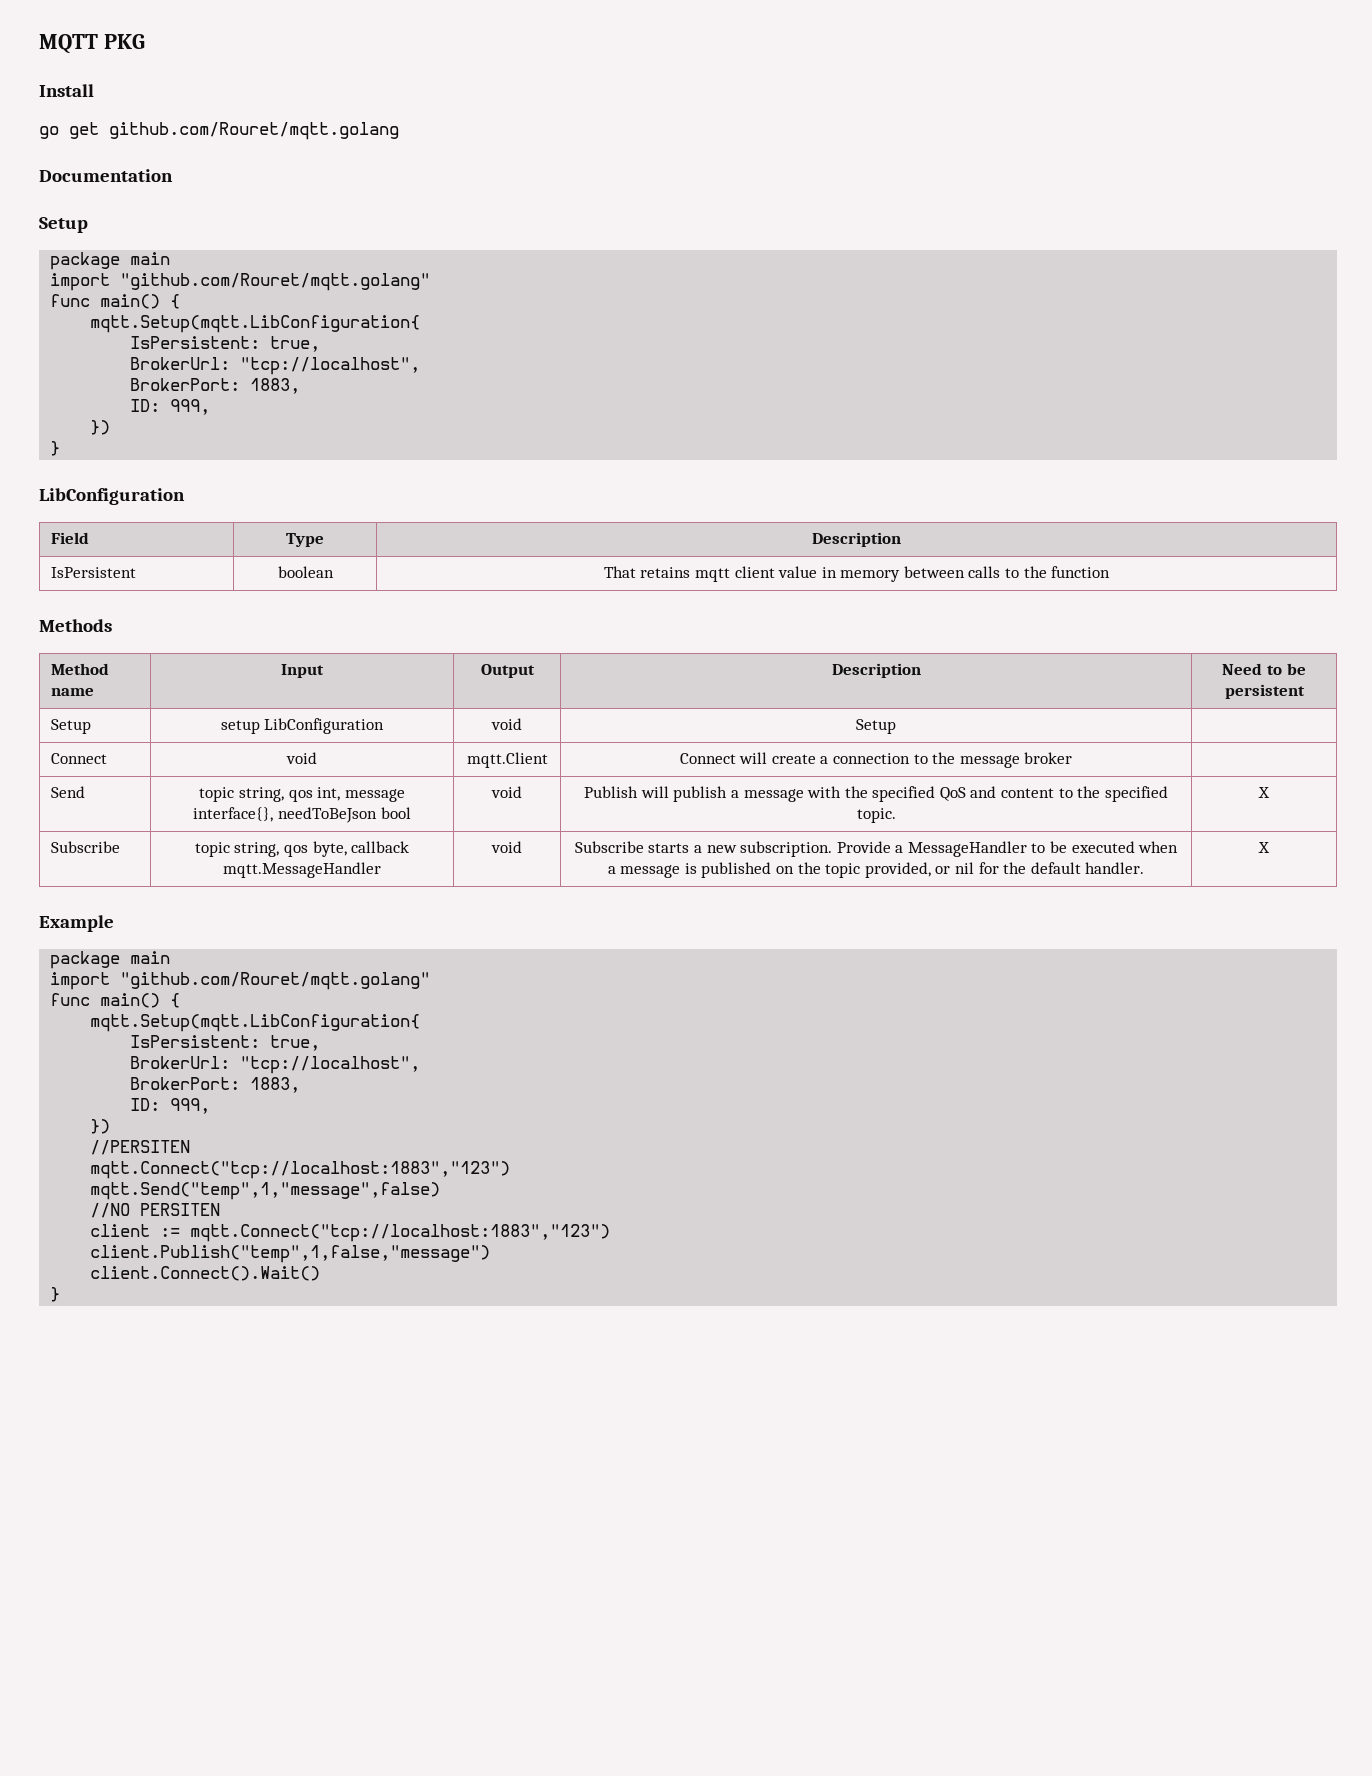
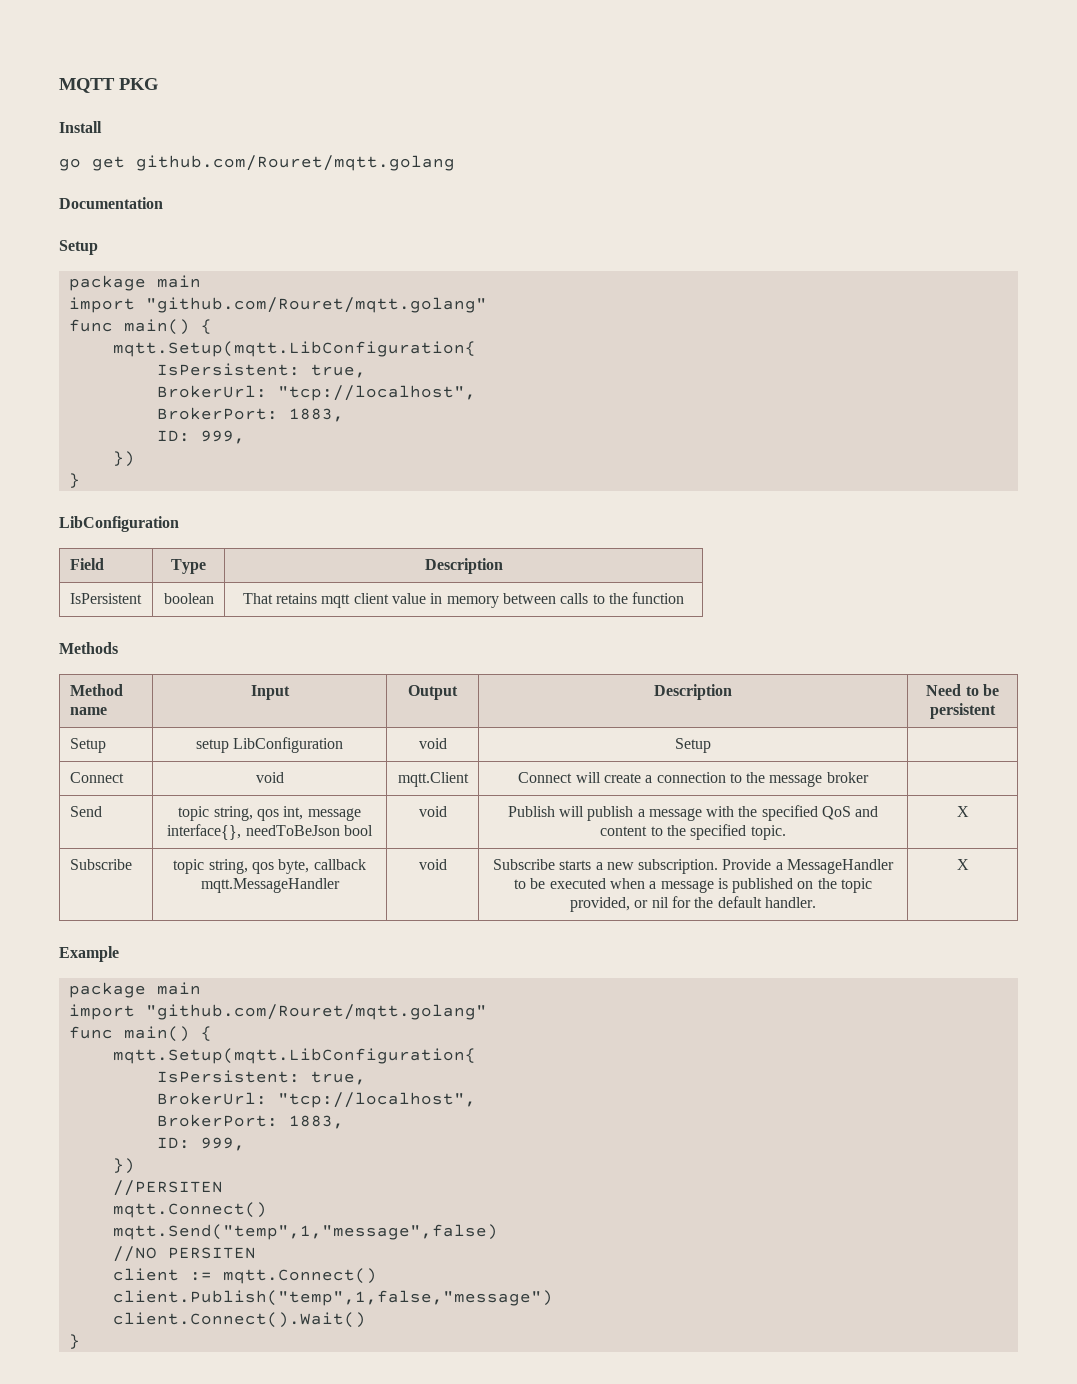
[90,1161,511,1179] mqtt.Connect("tcp://localhost:1883","123") -> [112,1202,267,1218] mqtt.Connect()
[190,1224,611,1242] mqtt.Connect("tcp://localhost:1883","123") -> [222,1268,377,1284] mqtt.Connect()

